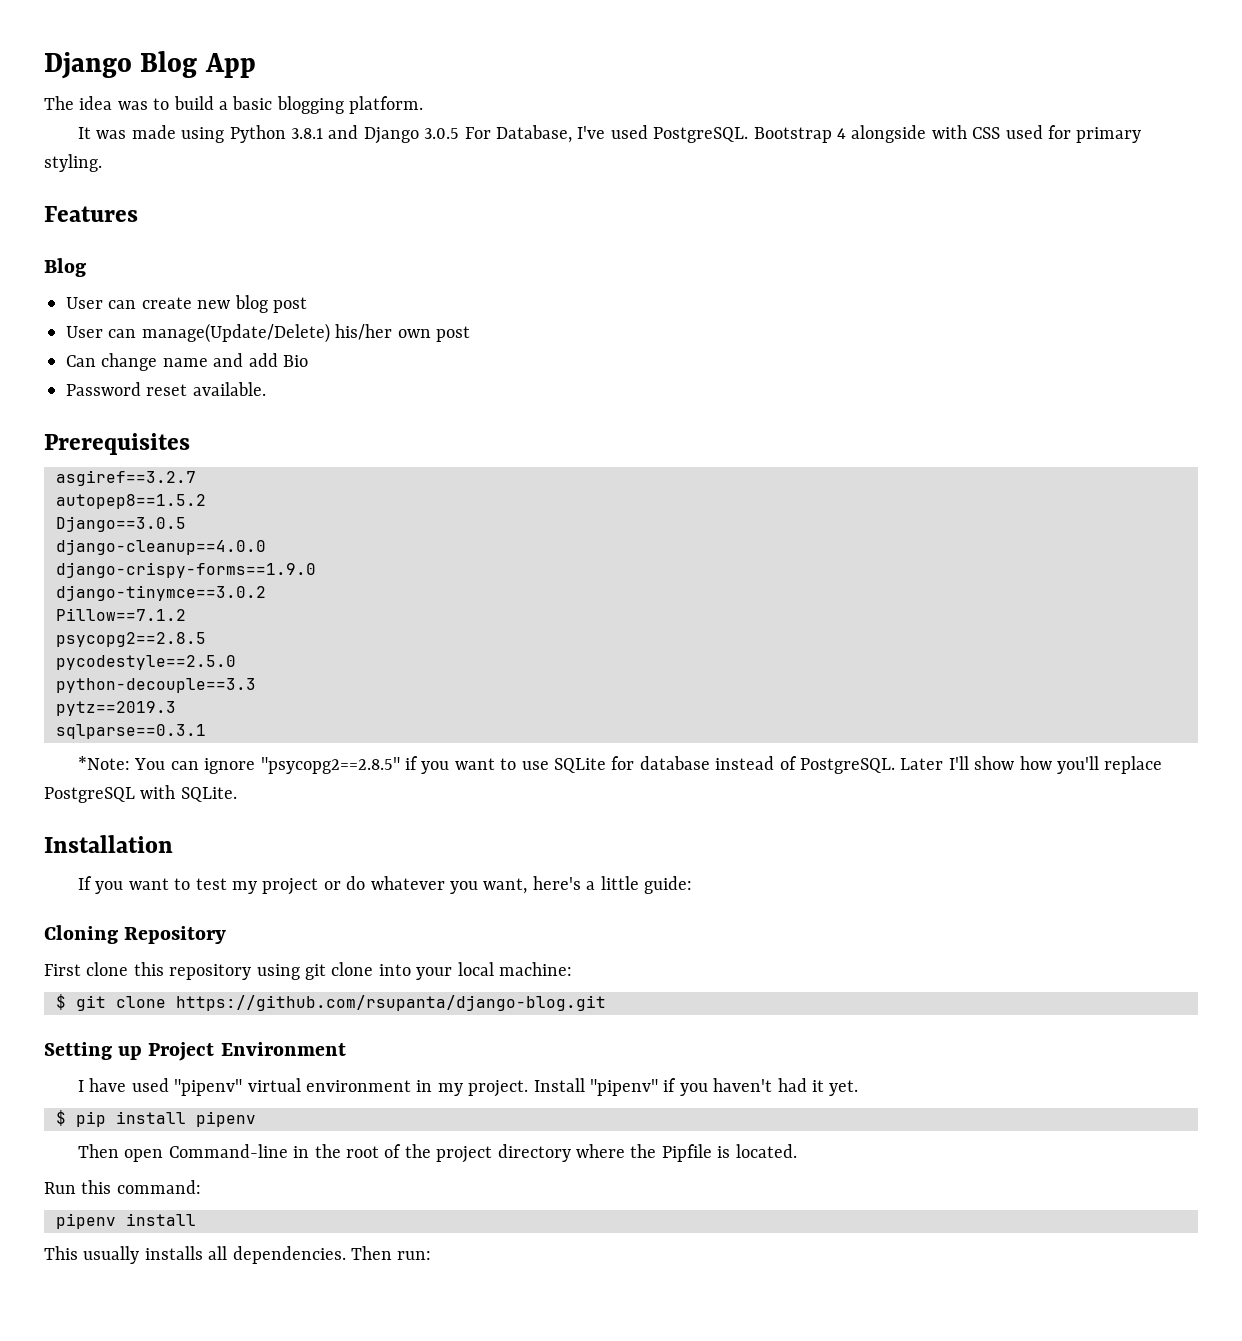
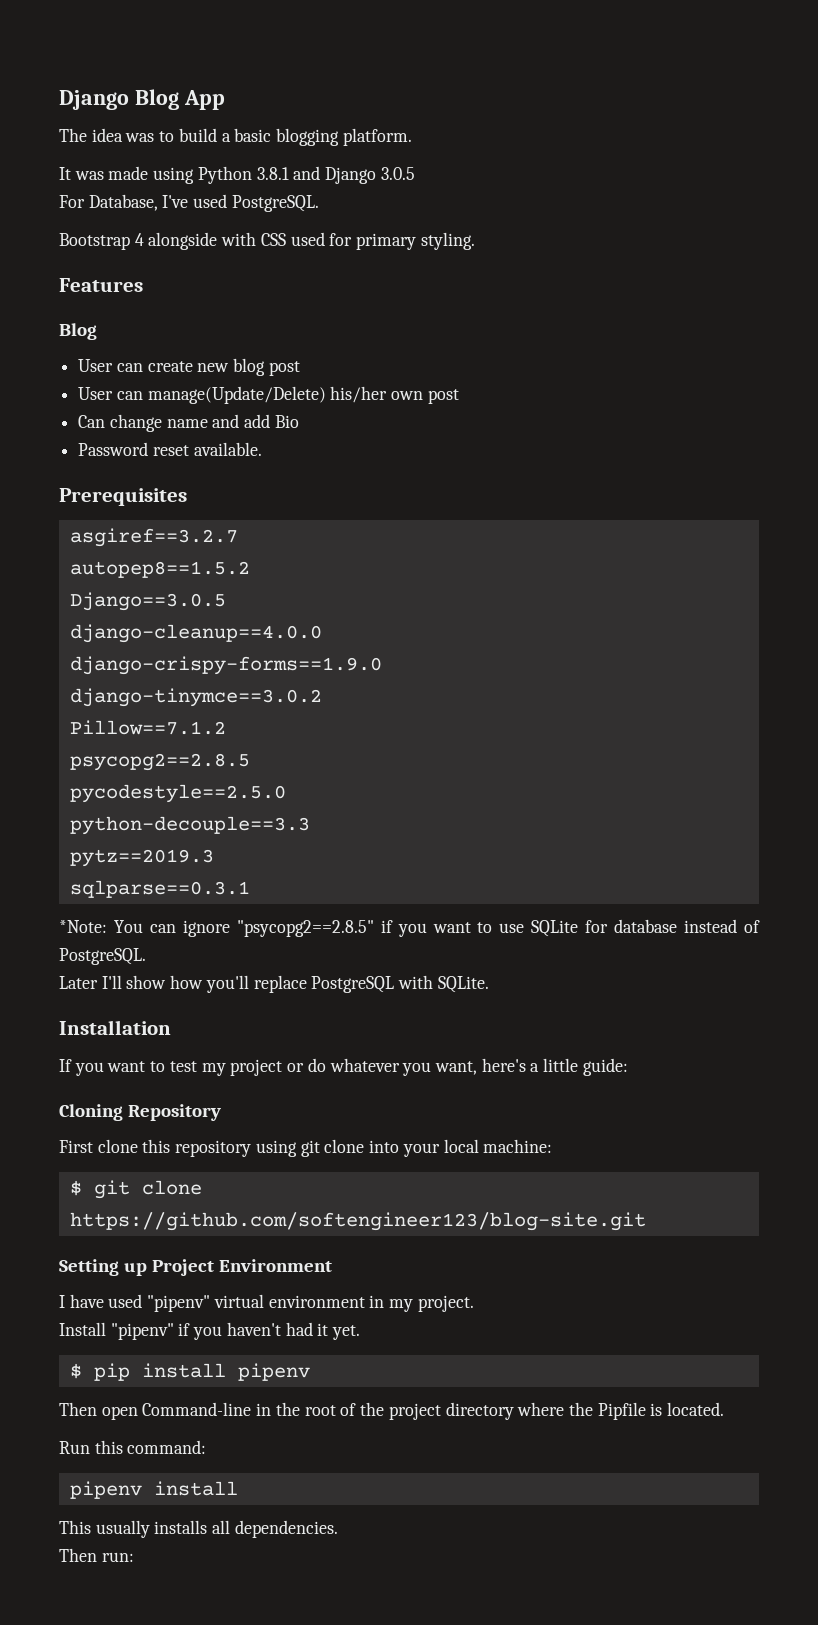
(460, 133) none -> (415, 173) //
(749, 135) none -> (319, 203) //
(895, 766) none -> (146, 956) //
[176,995,606,1011] https://github.com/rsupanta/django-blog.git -> [69,1212,646,1231] https://github.com/softengineer123/blog-site.git
(529, 1088) none -> (474, 1303) //
(346, 1255) none -> (338, 1529) //

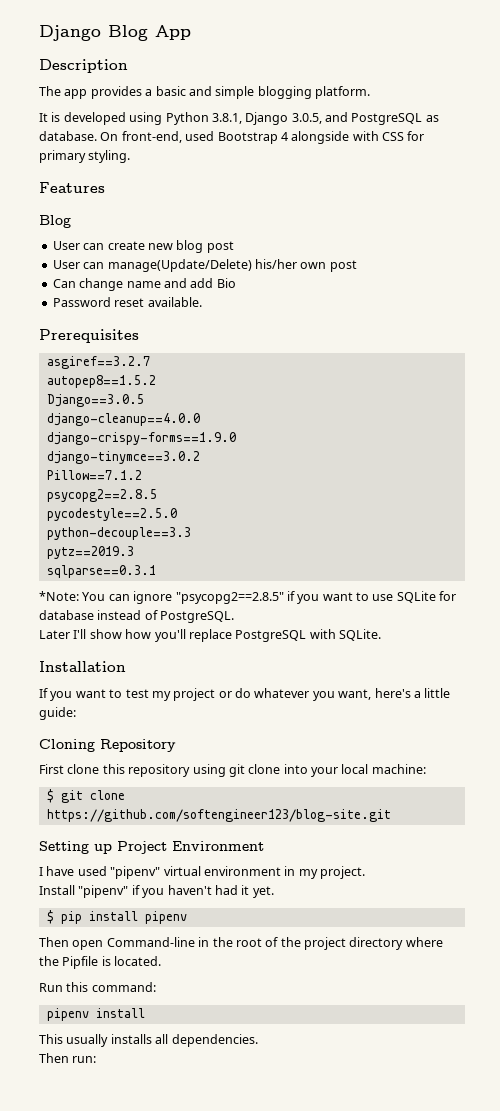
(225, 100) none -> [39,59,128,73] // Description
[91,128,412,146] [59,166,415,184] [59,194,319,212] idea was to build a basic blogging platform. // It was made using Python 3.8.1 and Django 3.0.5 // For Database, I've used PostgreSQL. // -> [64,86,370,99] [39,112,439,125] [39,131,215,143] app provides a basic and simple blogging platform. // It is developed using Python 3.8.1, Django 3.0.5, and PostgreSQL as database. On front-end, used
[290,232,325,246] used -> (404, 136) none

